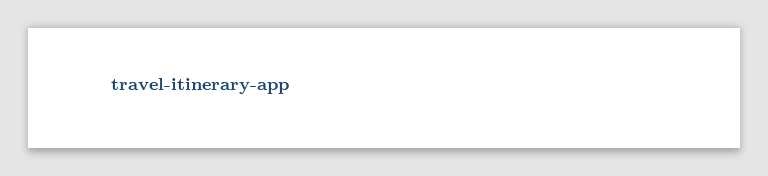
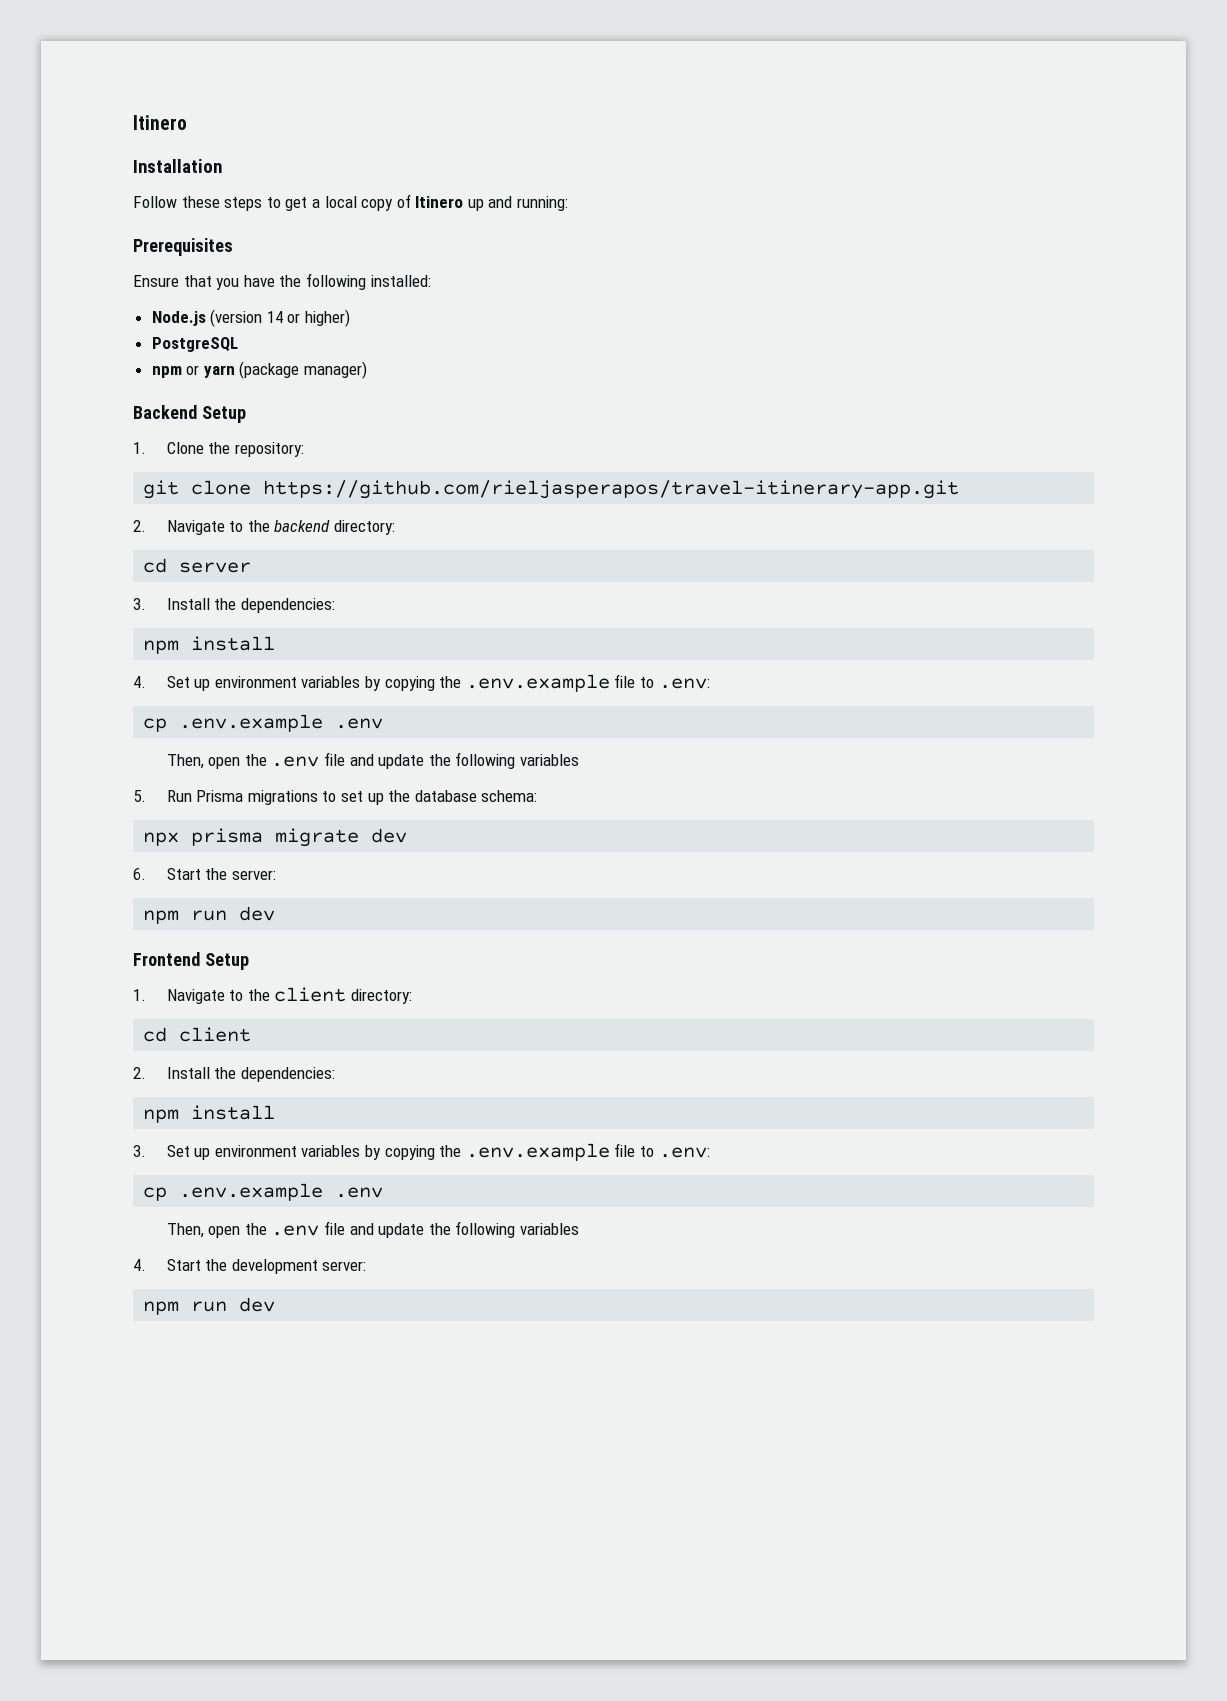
[111,78,289,94] travel-itinerary-app -> [133,115,187,130] [133,159,222,173] [133,194,569,211] [133,238,233,256] [133,273,431,290] [151,309,351,327] [151,337,238,352] [151,361,368,379] [133,405,246,423] [133,442,304,457] [143,480,960,499] [133,520,396,535] [143,558,252,573] [133,598,335,613] [143,636,276,654] [133,674,710,692] [143,714,384,732] [166,752,579,769] [133,790,538,805] [143,828,408,847] [133,868,276,880] [143,906,276,924] [133,952,249,970] [133,987,413,1004] [143,1027,252,1042] [133,1067,335,1082] [143,1105,276,1123] [133,1143,710,1161] [143,1183,384,1201] [166,1221,579,1238] [133,1259,367,1274] [143,1297,276,1315] Itinero // Installation // Follow these steps to get a local copy of Itinero up and running: // Prerequisites // Ensure that you have the following installed: // Node.js (version 14 or higher) // PostgreSQL // npm or yarn (package manager) // Backend Setup // 1. Clone the repository: // git clone https://github.com/rieljasperapos/travel-itinerary-app.git // 2. Navigate to the backend directory: // cd server // 3. Install the dependencies: // npm install // 4. Set up environment variables by copying the .env.example file to .env: // cp .env.example .env // Then, open the .env file and update the following variables // 5. Run Prisma migrations to set up the database schema: // npx prisma migrate dev // 6. Start the server: // npm run dev // Frontend Setup // 1. Navigate to the client directory: // cd client // 2. Install the dependencies: // npm install // 3. Set up environment variables by copying the .env.example file to .env: // cp .env.example .env // Then, open the .env file and update the following variables // 4. Start the development server: // npm run dev

